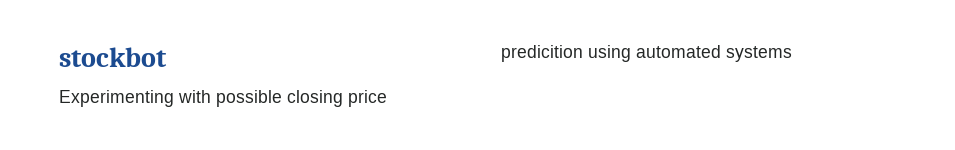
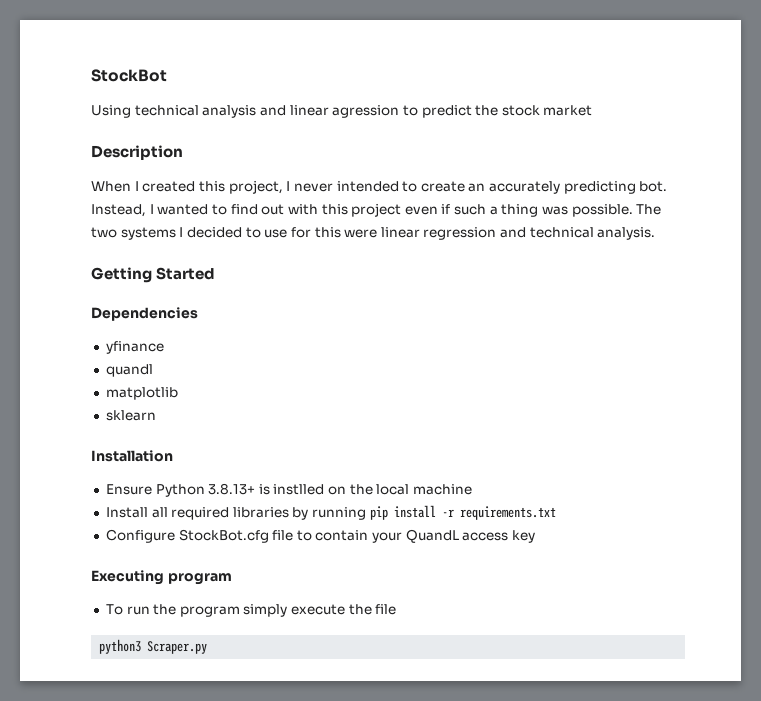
[59,47,167,67] [59,90,387,107] [501,45,792,62] stockbot // Experimenting with possible closing price predicition using automated systems -> [91,69,167,82] [91,105,593,118] [91,145,183,160] [91,180,668,194] [91,203,662,217] [91,227,656,240] [91,267,216,283] [91,307,198,321] [105,341,164,354] [105,364,153,377] [105,387,178,400] [105,410,156,421] [91,450,173,462] [105,483,473,497] [105,505,556,520] [105,529,536,543] [91,570,232,585] [105,604,397,617] [99,639,208,654] StockBot // Using technical analysis and linear agression to predict the stock market // Description // When I created this project, I never intended to create an accurately predicting bot. Instead, I wanted to find out with this project even if such a thing was possible. The two systems I decided to use for this were linear regression and technical analysis. // Getting Started // Dependencies // yfinance // quandl // matplotlib // sklearn // Installation // Ensure Python 3.8.13+ is instlled on the local machine // Install all required libraries by running pip install -r requirements.txt // Configure StockBot.cfg file to contain your QuandL access key // Executing program // To run the program simply execute the file // python3 Scraper.py

